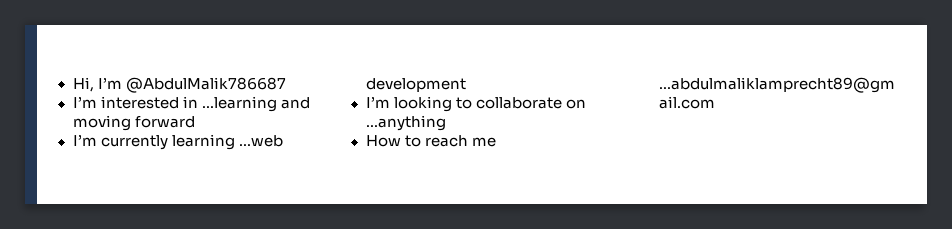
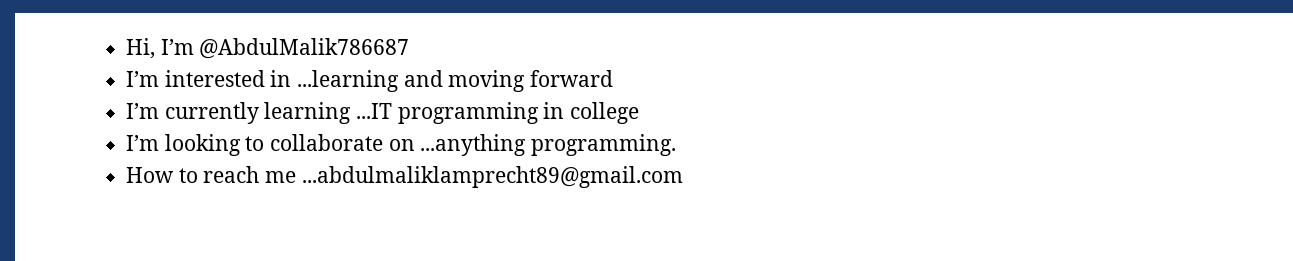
[238,135,283,147] [365,78,466,92] ...web development -> [356,102,640,124] ...IT programming in college
(446, 123) none -> [531,134,677,156] programming.

